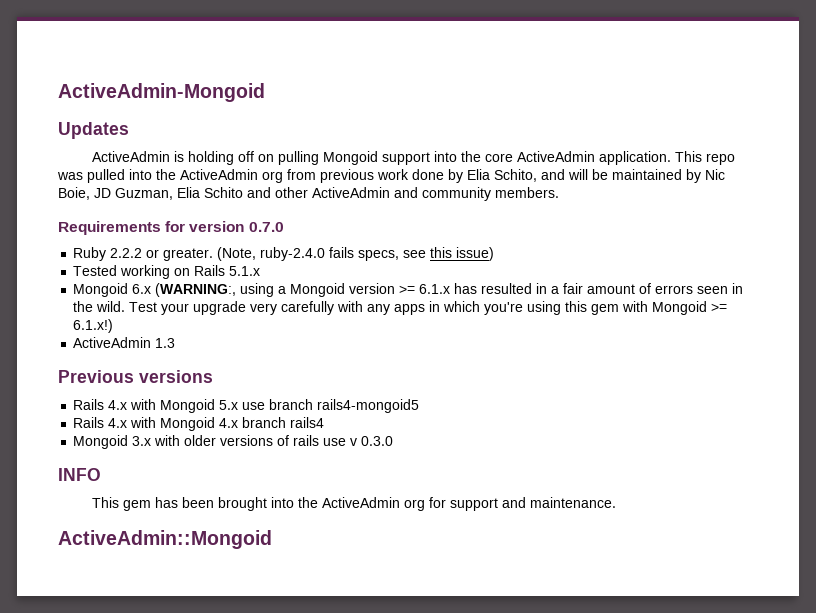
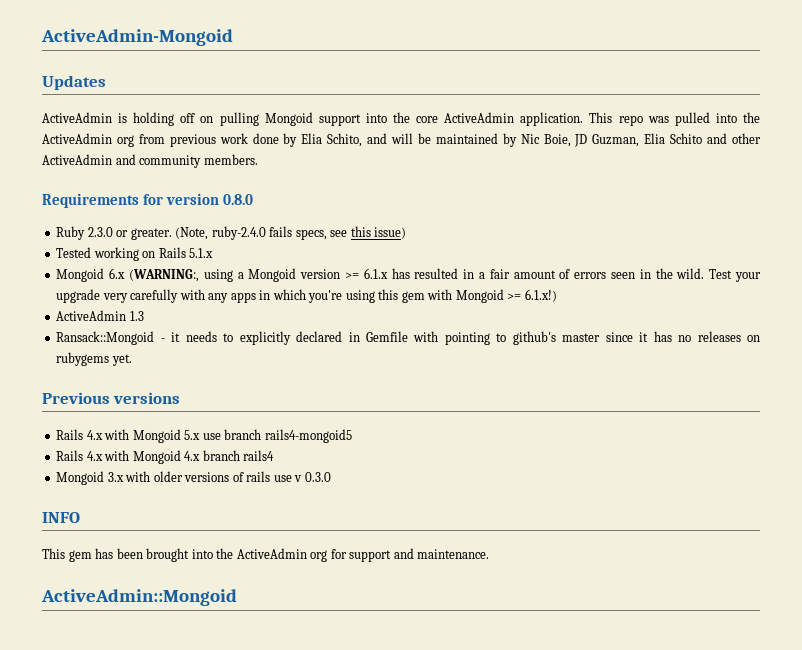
[248,222,284,232] 0.7.0 -> [222,194,253,205] 0.8.0
[110,248,143,258] 2.2.2 -> [87,227,113,237] 2.3.0
(176, 343) none -> [56,331,761,345] [56,352,132,366] // Ransack::Mongoid - it needs to explicitly declared in Gemfile with pointing to github's master since it has no releases on rubygems yet.

